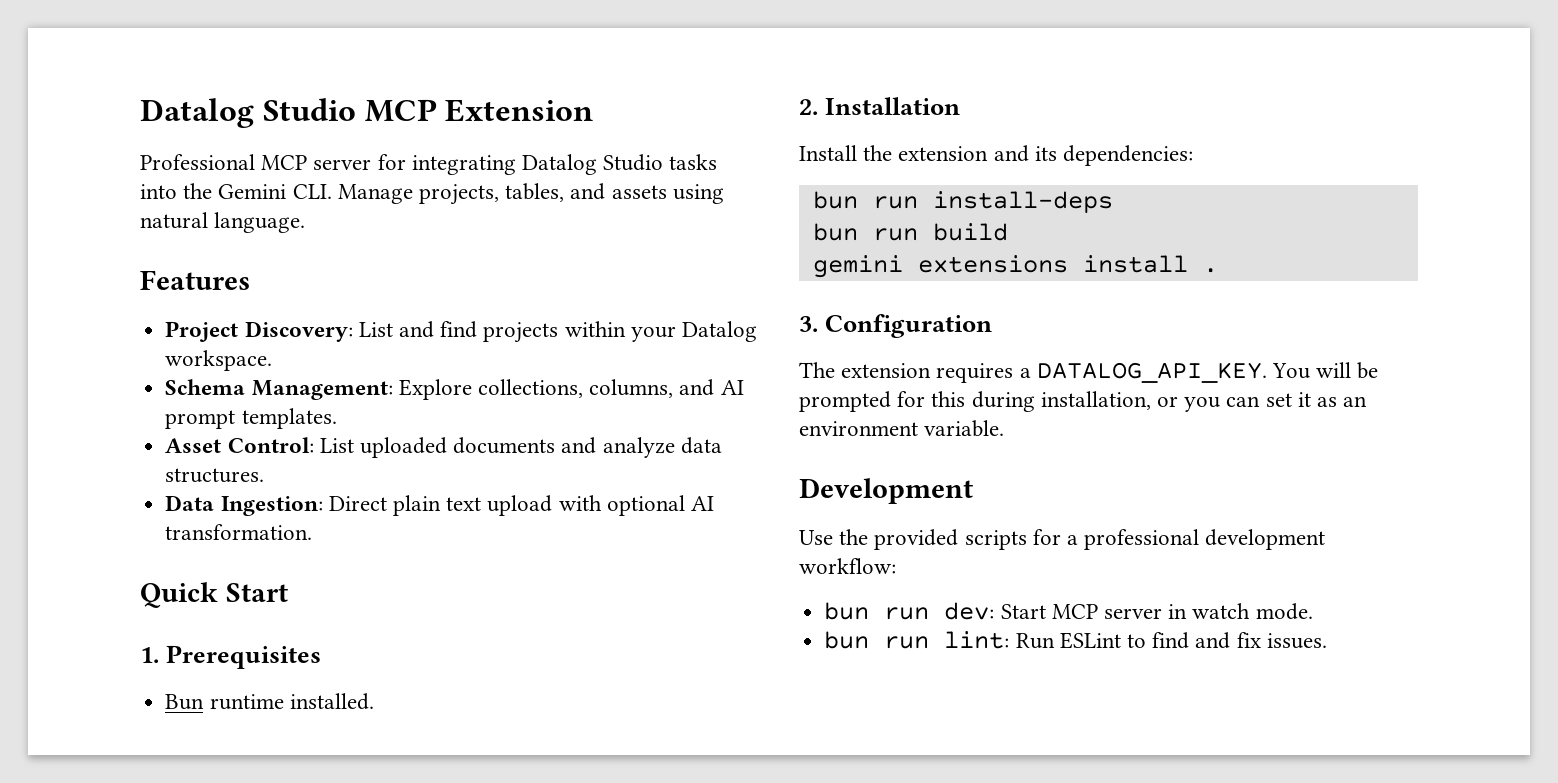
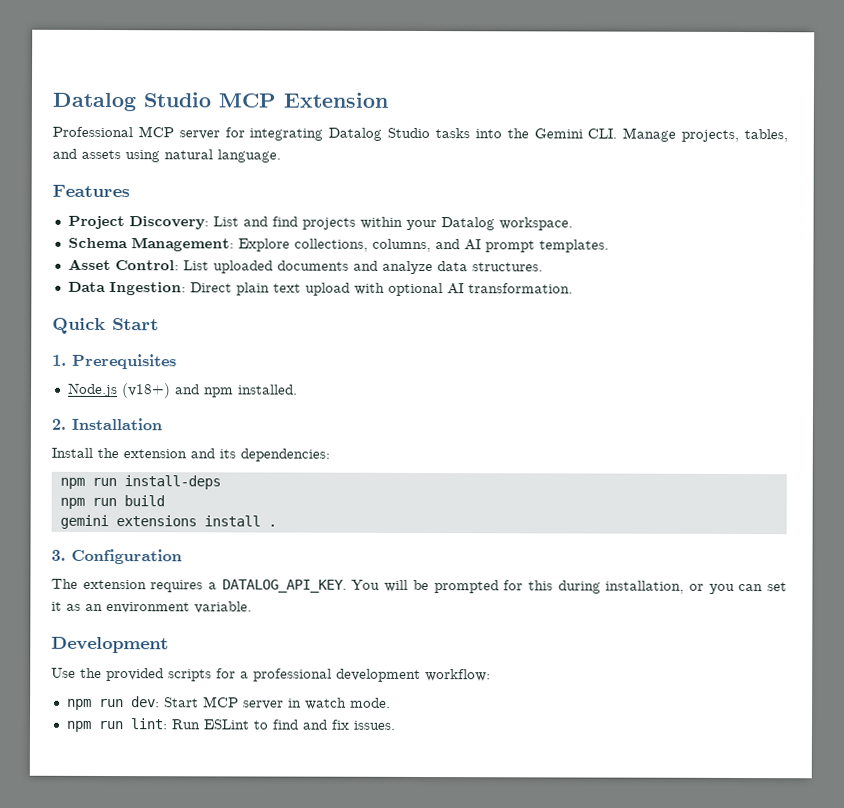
[165,694,284,710] Bun runtime -> [67,382,234,399] Node.js (v18+) and npm
[812,191,858,209] bun -> [59,477,85,489] npm
[812,223,858,241] bun -> [59,497,85,509] npm
[824,602,870,620] bun -> [66,698,92,710] npm
[824,631,870,649] bun -> [65,720,92,732] npm

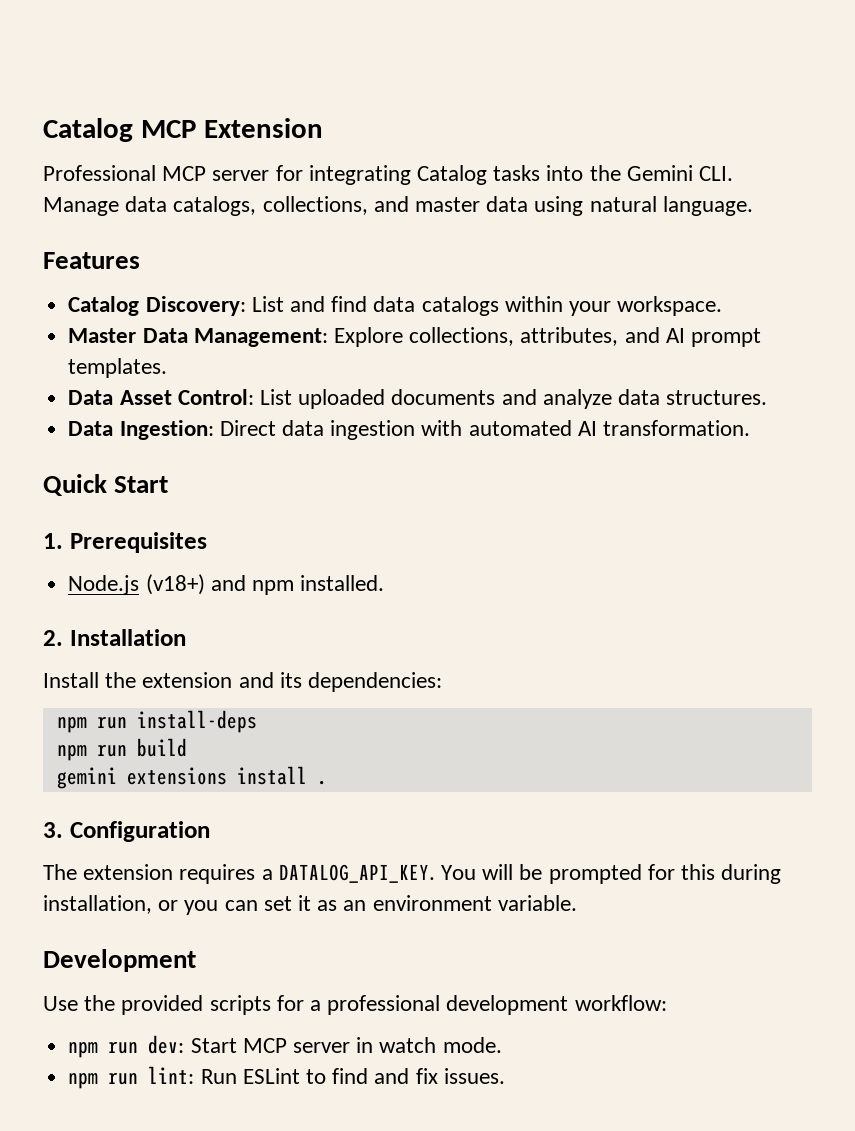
[52,92,211,112] Datalog Studio -> [43,118,133,142] Catalog
[328,127,431,141] Datalog Studio -> [417,165,488,185] Catalog
[681,129,788,143] [52,148,121,160] projects, tables, and assets -> [125,196,529,216] data catalogs, collections, and master data
[67,215,125,230] Project -> [68,296,140,316] Catalog
[301,217,356,230] projects -> [373,296,499,316] data catalogs
[440,217,495,231] Datalog -> (611, 308) none
[67,237,128,249] Schema -> [68,328,188,343] Master Data
[371,238,431,253] columns, -> [520,327,619,346] attributes,
(609, 246) none -> [68,390,114,405] Data
[235,282,443,297] plain text upload with optional -> [281,420,572,440] data ingestion with automated

